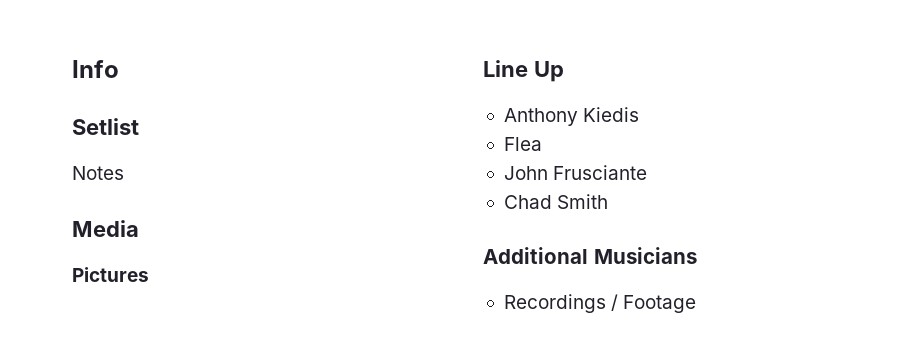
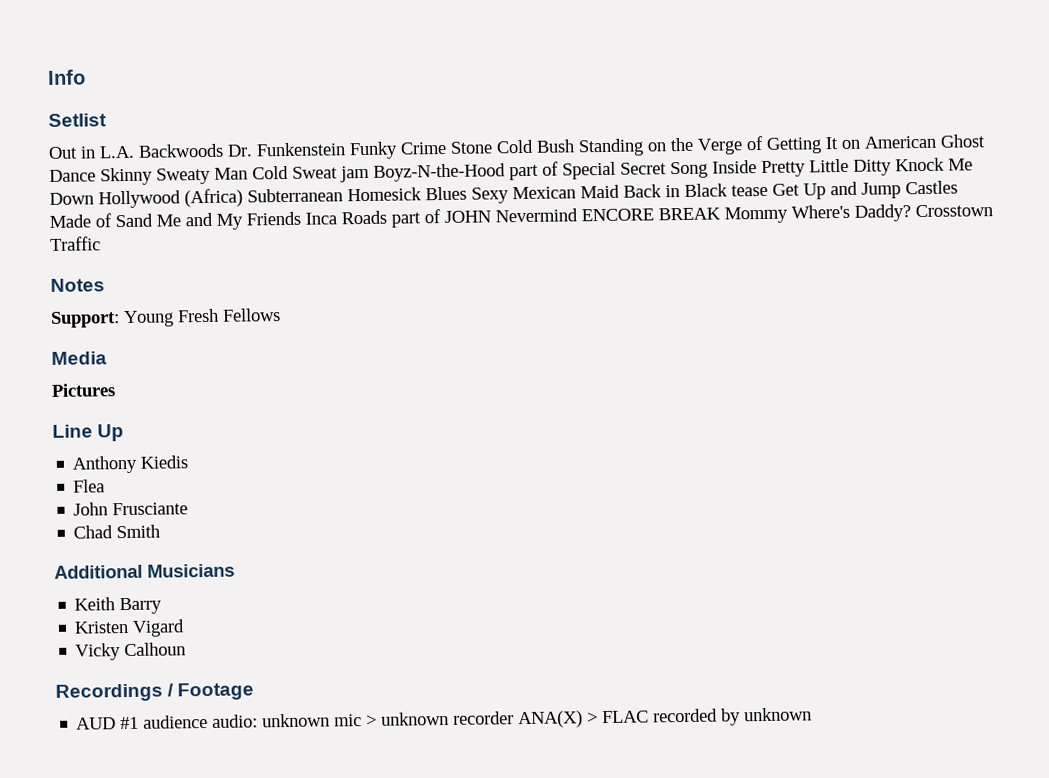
[72,166,124,180] Notes -> [48,134,985,160] [49,157,973,186] [49,180,958,209] [49,204,993,230] [50,236,101,251] [50,278,105,292] [50,308,281,328] Out in L.A. Backwoods Dr. Funkenstein Funky Crime Stone Cold Bush Standing on the Verge of Getting It on American Ghost Dance Skinny Sweaty Man Cold Sweat jam Boyz-N-the-Hood part of Special Secret Song Inside Pretty Little Ditty Knock Me Down Hollywood (Africa) Subterranean Homesick Blues Sexy Mexican Maid Back in Black tease Get Up and Jump Castles Made of Sand Me and My Friends Inca Roads part of JOHN Nevermind ENCORE BREAK Mommy Where's Daddy? Crosstown Traffic // Notes // Support: Young Fresh Fellows
[503,294,697,313] Recordings / Footage -> [74,597,163,615] [74,619,186,637] [75,642,187,661] [55,682,255,702] [76,707,813,730] Keith Barry // Kristen Vigard // Vicky Calhoun // Recordings / Footage // AUD #1 audience audio: unknown mic > unknown recorder ANA(X) > FLAC recorded by unknown

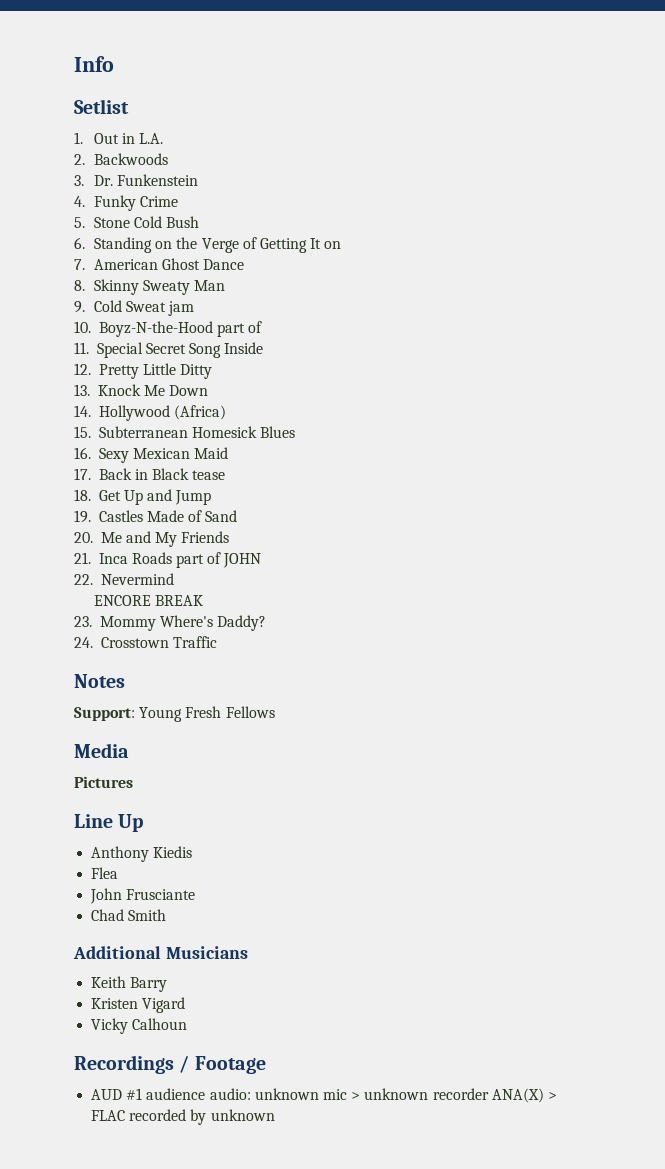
(107, 120) none -> [74,132,83,144] 1.
(135, 152) none -> [74,154,85,165] // 2.
(224, 150) none -> [74,175,84,186] // 3.
(346, 149) none -> [74,196,85,207] // 4.
(447, 148) none -> [74,217,85,228] // 5.
(575, 146) none -> [74,237,85,249] // 6.
(861, 144) none -> [74,259,85,270] // 7.
(96, 175) none -> [74,280,85,291] // 8.
(248, 173) none -> [74,301,85,313] // 9.
(370, 174) none -> [74,321,91,333] // 10.
(559, 168) none -> [74,342,89,354] // 11.
(757, 167) none -> [74,363,91,375] // 12.
(892, 167) none -> [74,384,90,396] // 13.
(94, 198) none -> [74,405,91,417] // 14.
(243, 198) none -> [74,426,91,438] // 15.
(467, 193) none -> [74,447,91,459] // 16.
(620, 191) none -> [74,468,91,480] // 17.
(768, 190) none -> [74,489,91,501] // 18.
(901, 190) none -> [74,510,91,523] // 19.
(153, 220) none -> [74,532,93,543] // 20.
(301, 218) none -> [74,552,91,564] // 21.
(491, 216) none -> [74,574,93,585] // 22.
(578, 215) none -> (174, 579) //
(721, 214) none -> [74,616,92,627] // 23.
(911, 213) none -> [74,637,93,648] // 24.

